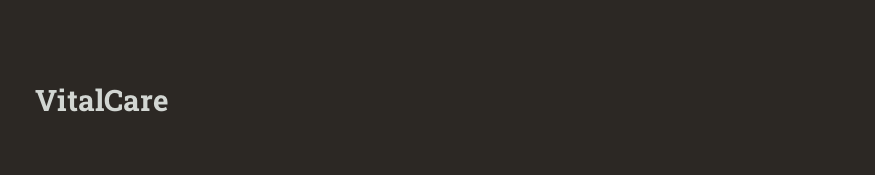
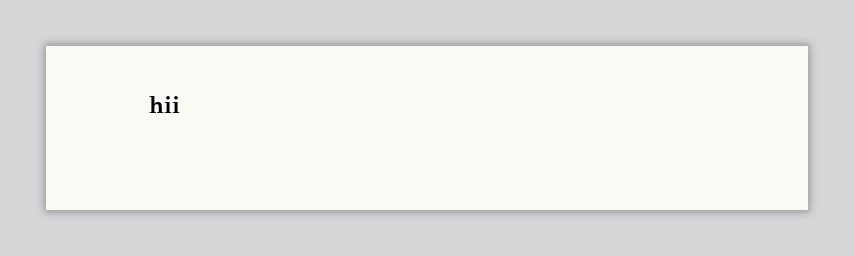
[35,88,169,112] VitalCare -> [149,96,180,113] hii

